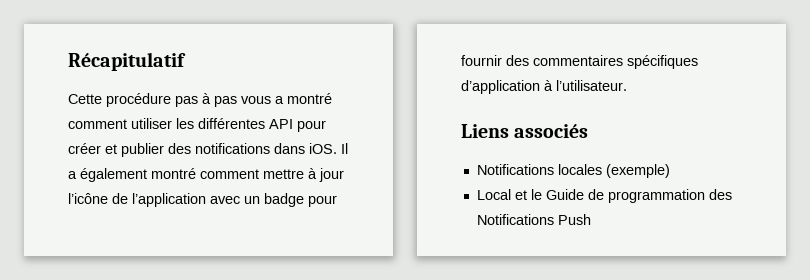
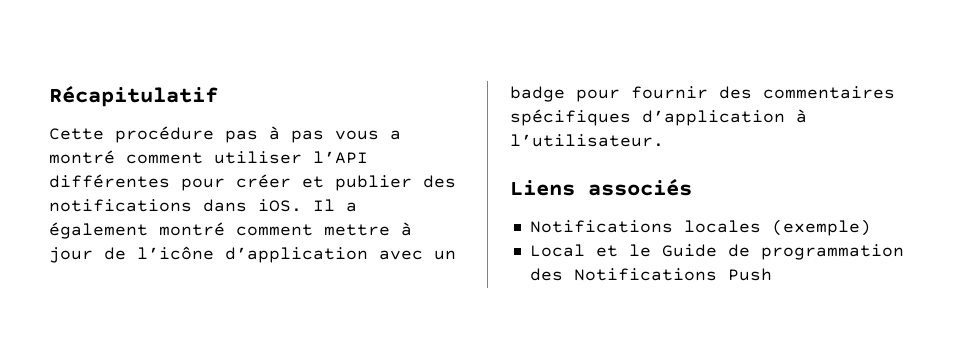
[176,118,293,129] les différentes API -> [313,151,368,164] [49,174,170,188] l’API différentes
[68,193,206,207] l’icône de l’application -> [104,246,368,263] de l’icône d’application

